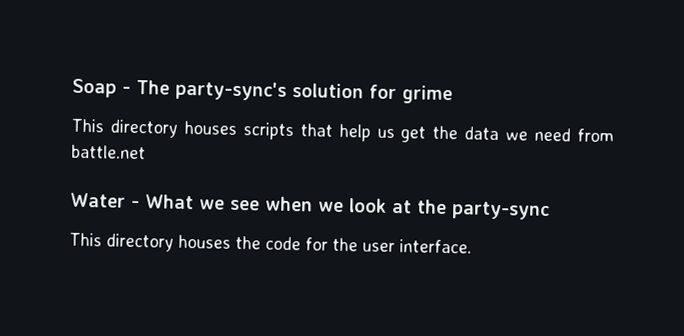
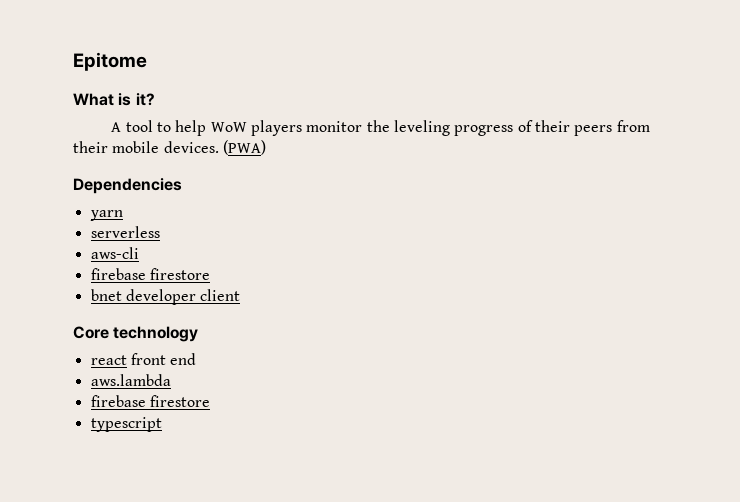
[72,78,453,105] [71,118,615,143] [71,144,146,160] [70,192,550,221] [69,232,472,254] Soap - The party-sync's solution for grime // This directory houses scripts that help us get the data we need from battle.net // Water - What we see when we look at the party-sync // This directory houses the code for the user interface. -> [73,52,147,71] [73,93,155,106] [111,120,650,136] [73,140,266,155] [73,178,182,194] [89,210,123,221] [90,226,160,238] [90,247,139,259] [90,268,210,280] [90,289,241,305] [73,326,199,342] [90,353,197,365] [90,374,171,386] [90,395,210,407] [90,417,162,432] Epitome // What is it? // A tool to help WoW players monitor the leveling progress of their peers from their mobile devices. (PWA) // Dependencies // yarn // serverless // aws-cli // firebase firestore // bnet developer client // Core technology // react front end // aws.lambda // firebase firestore // typescript

